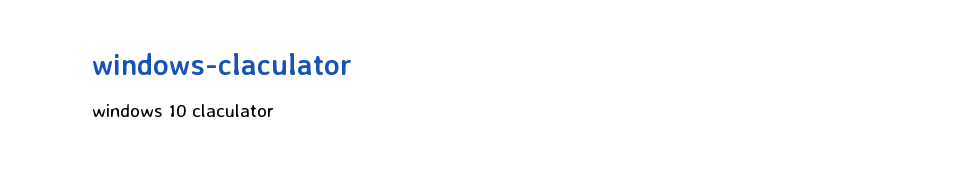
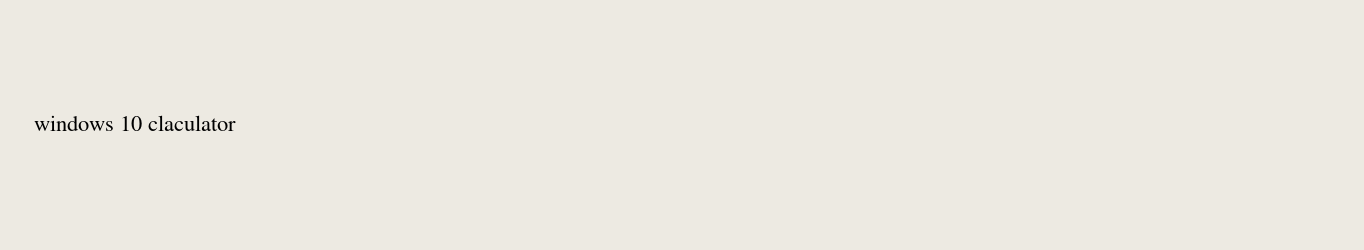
[92,53,352,75] windows-claculator // -> (34, 123) none

